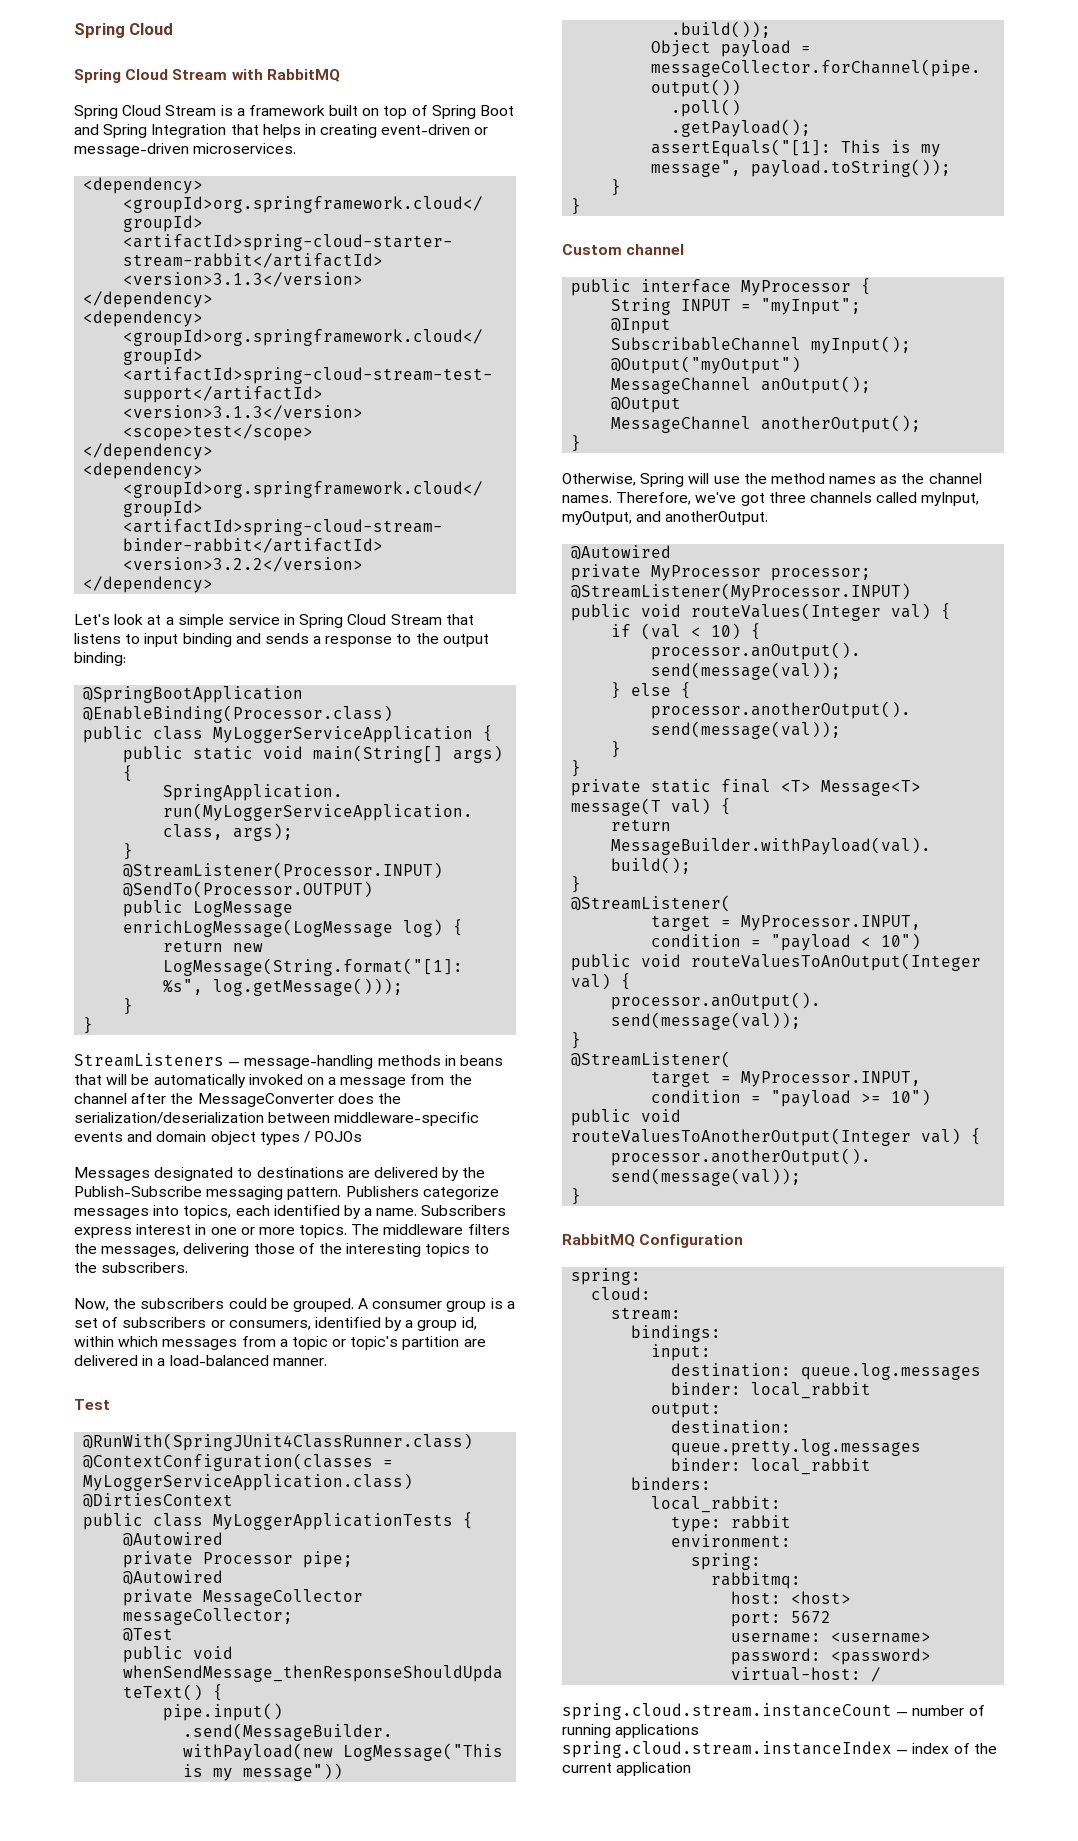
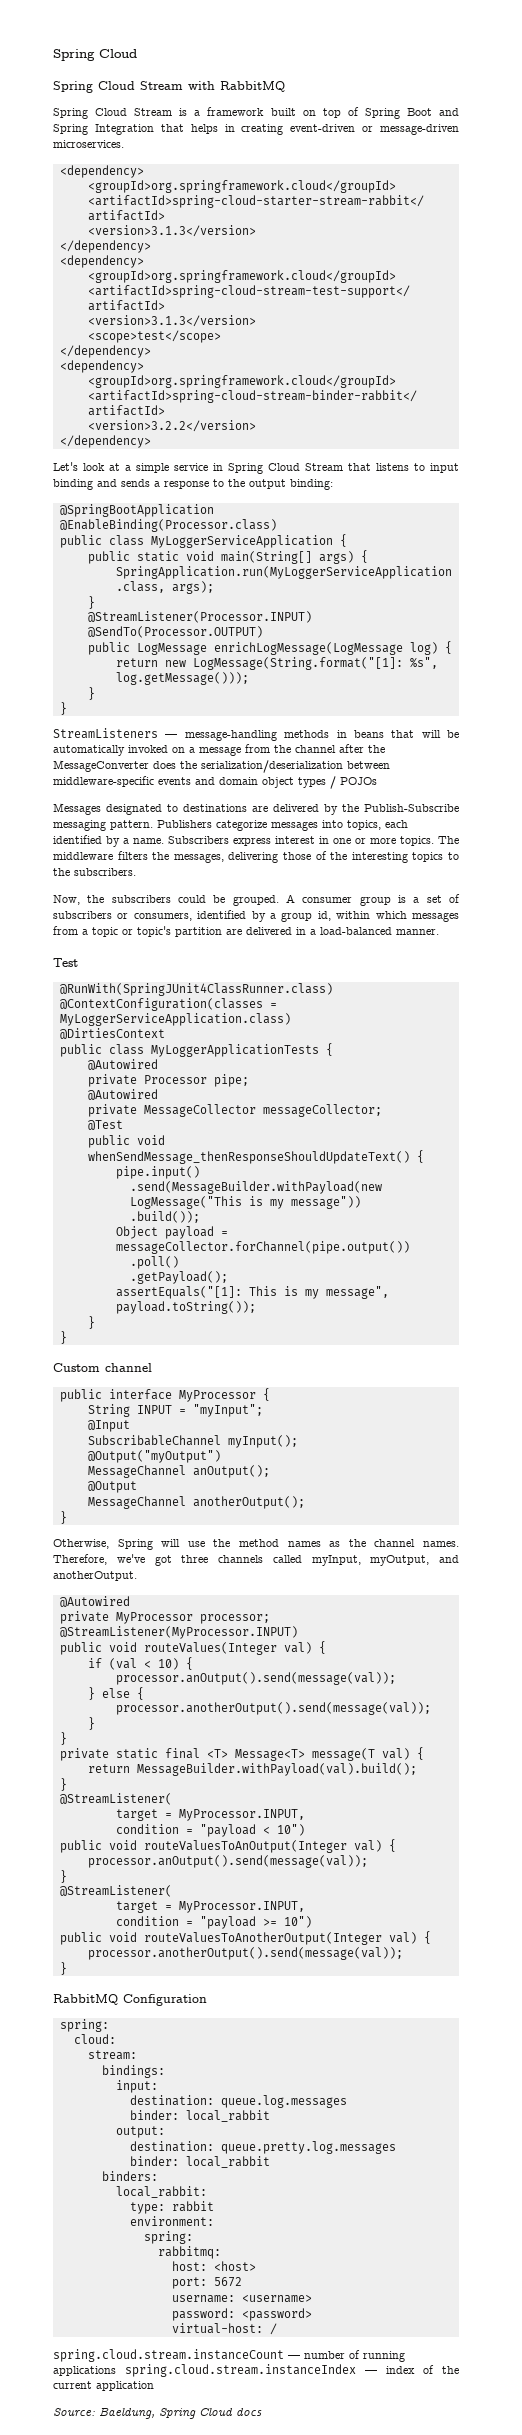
(692, 1769) none -> [53,2408,262,2419] // Source: Baeldung, Spring Cloud docs

